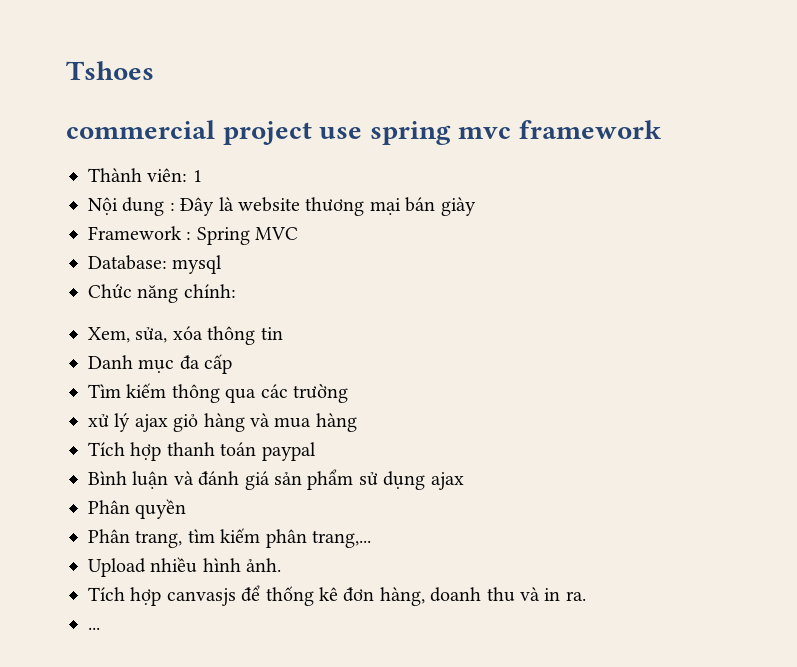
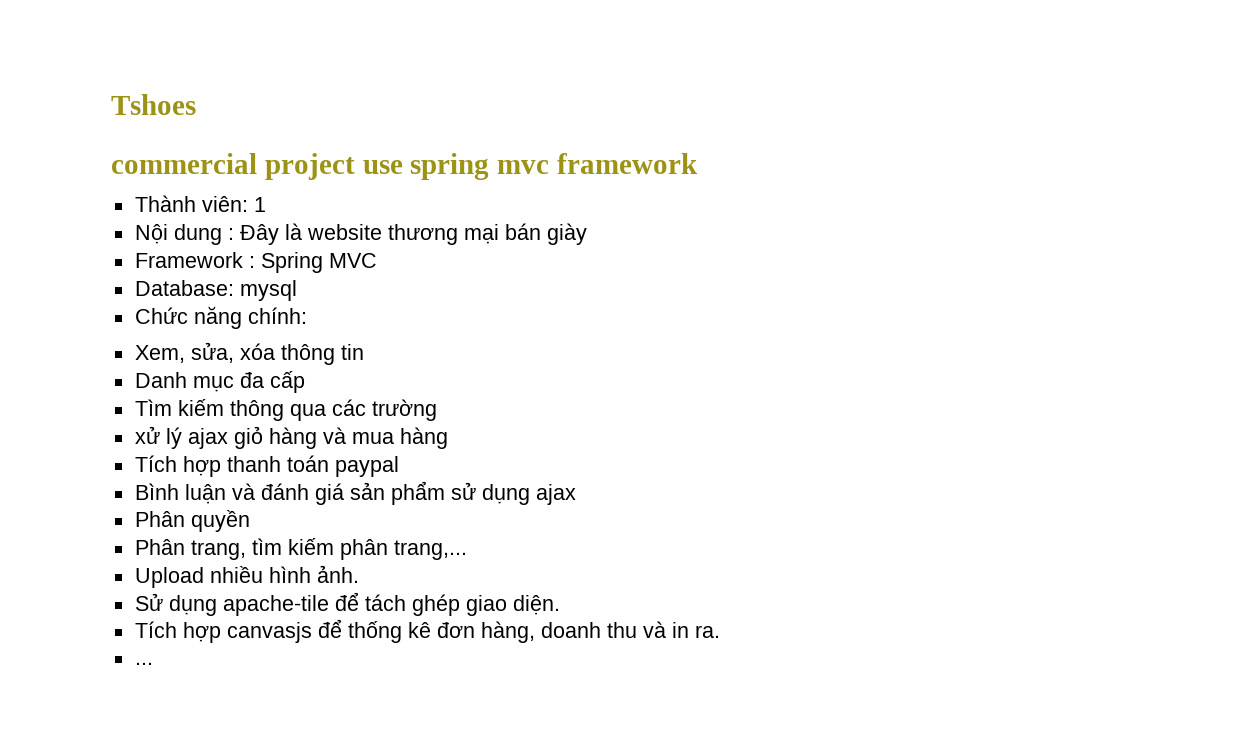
(282, 565) none -> [134,592,560,616] // Sử dụng apache-tile để tách ghép giao diện.

